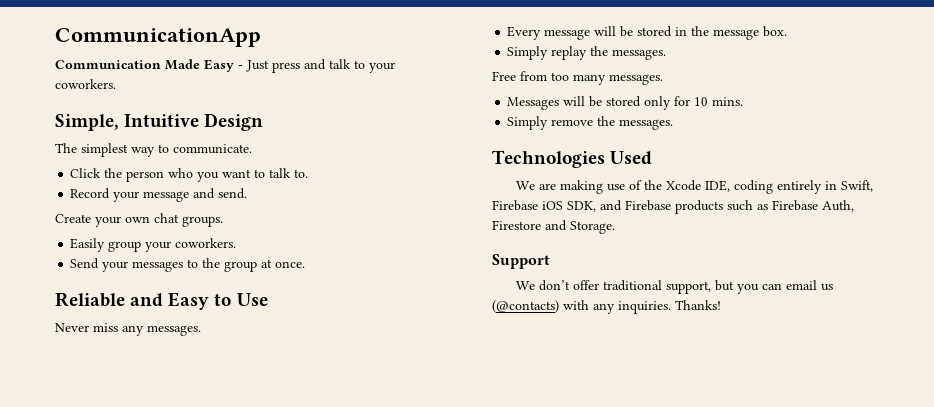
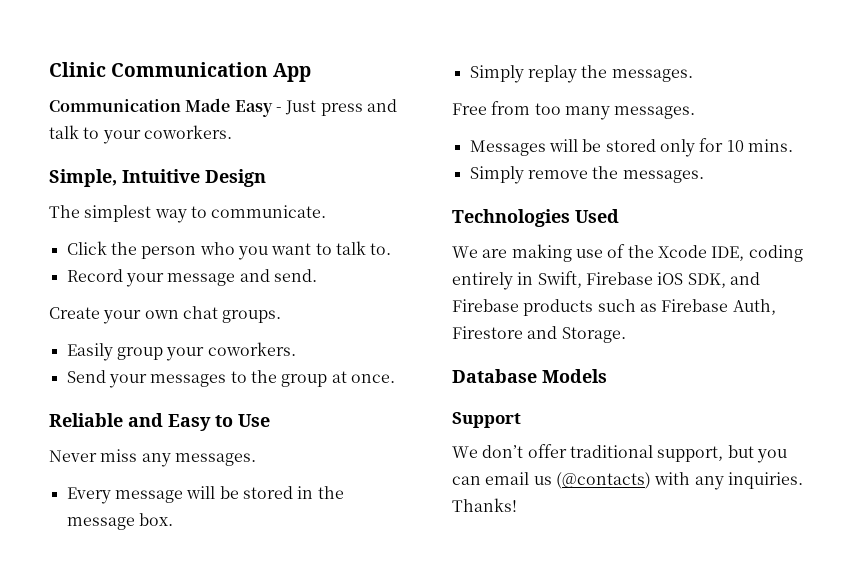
[55,28,261,47] CommunicationApp -> [49,62,312,82] Clinic Communication App
(615, 227) none -> [452,369,607,383] // Database Models

